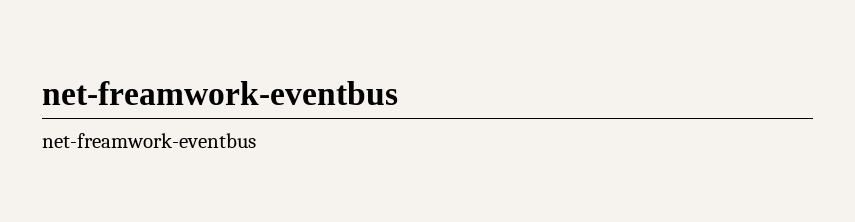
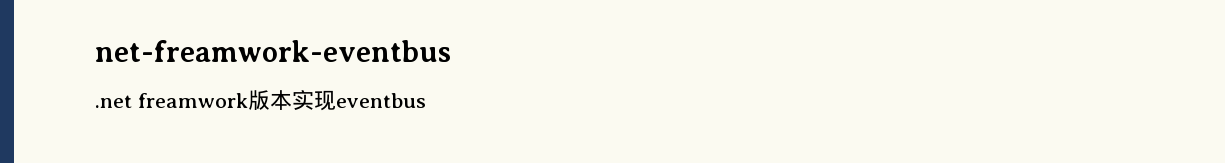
[42,133,256,148] net-freamwork-eventbus -> [95,90,426,111] .net freamwork版本实现eventbus

